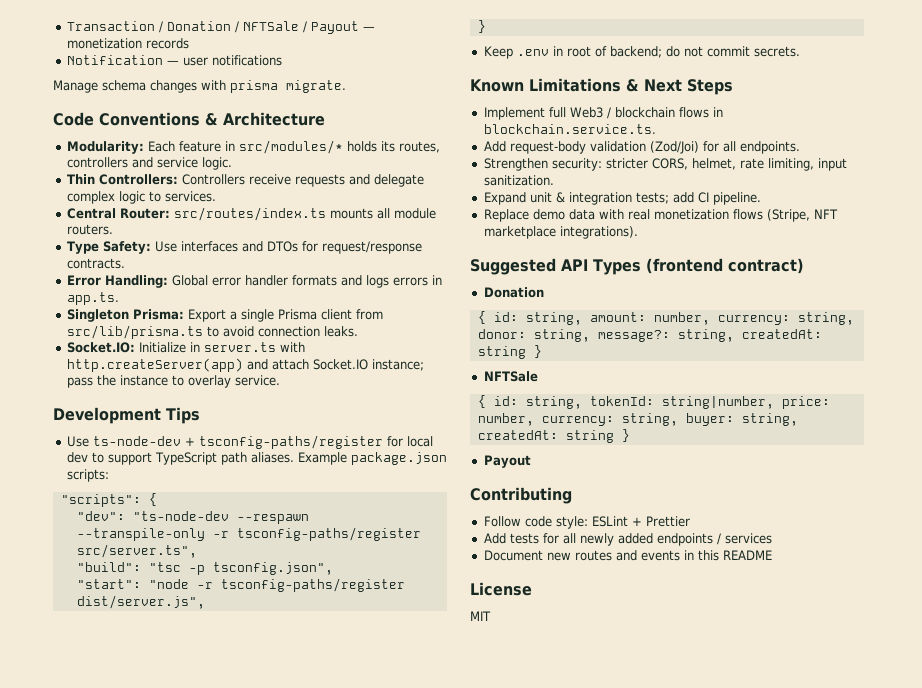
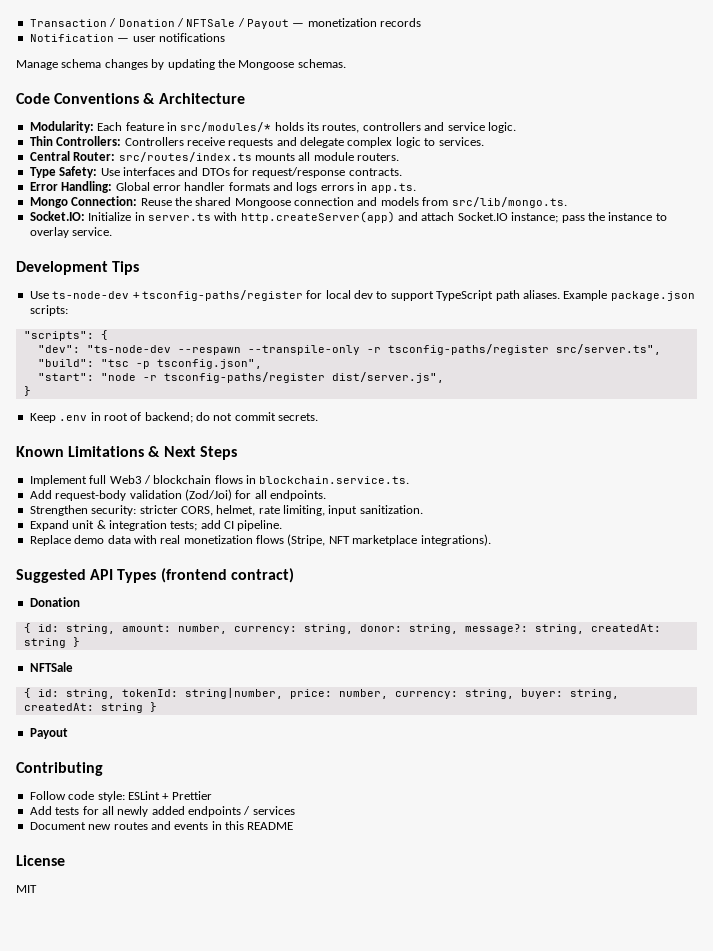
[201,80,346,93] with prisma migrate. -> [151,59,346,70] by updating the Mongoose schemas.
[66,309,383,322] [66,325,358,339] Singleton Prisma: Export a single Prisma client from src/lib/prisma.ts to avoid connection leaks. -> [29,196,567,208] Mongo Connection: Reuse the shared Mongoose connection and models from src/lib/mongo.ts.

